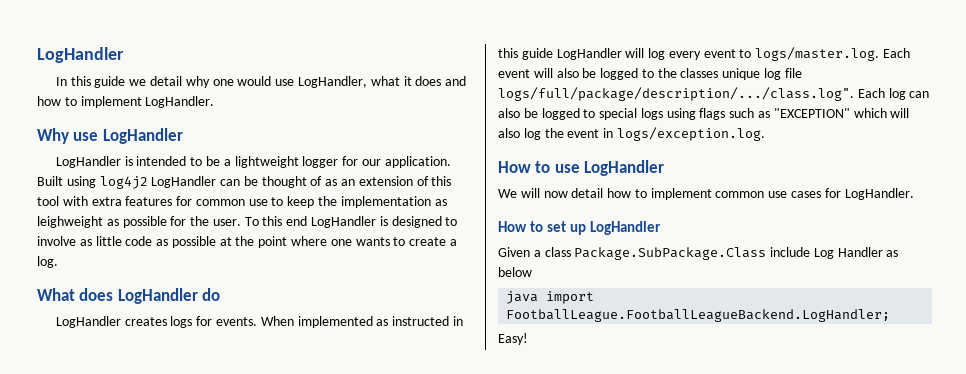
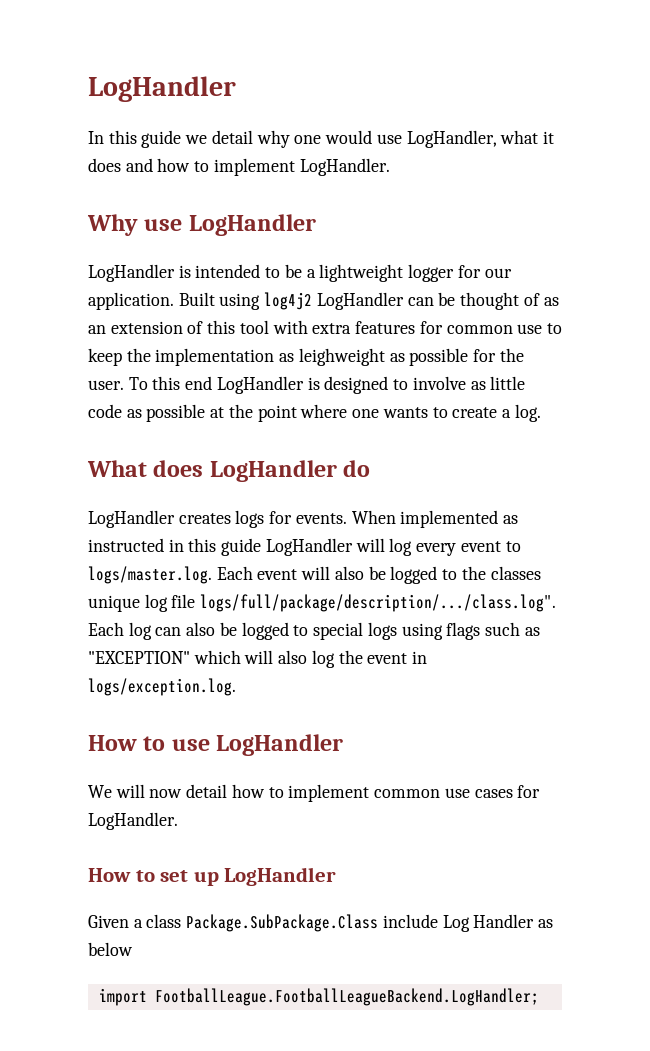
[506,291,539,304] java -> (133, 949) none
[498,333,528,345] // Easy! -> (539, 997) none

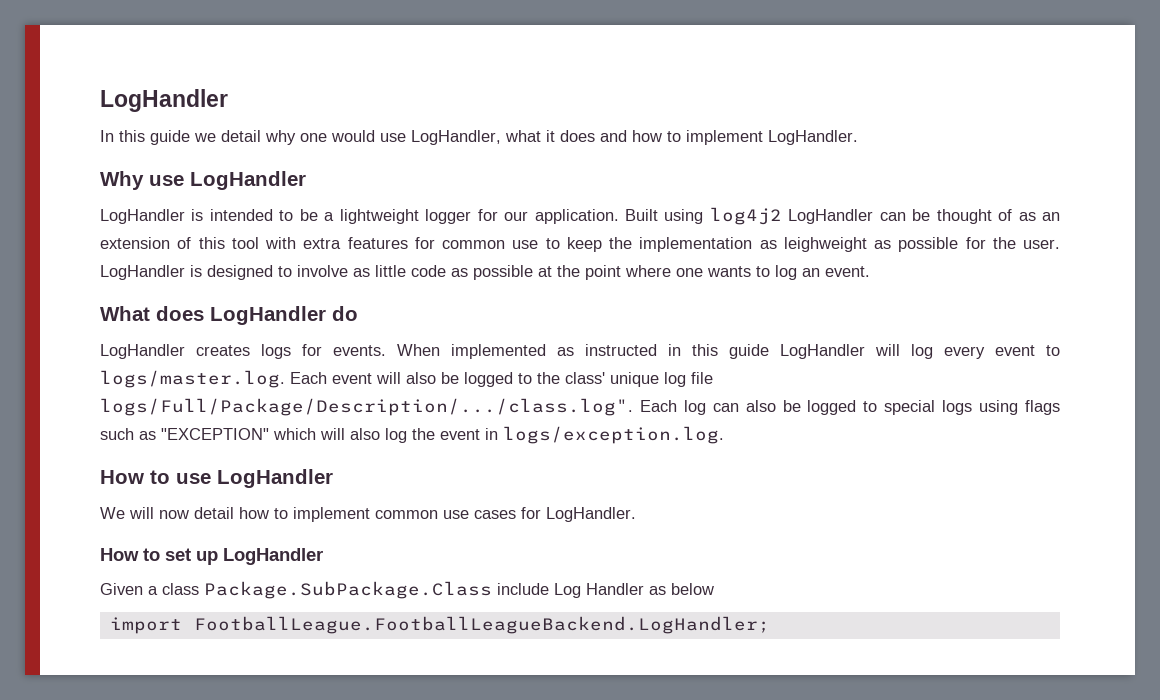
[128,376,213,390] To this end -> (1060, 244) none
[452,404,541,422] create a log. -> [775,265,870,280] log an event.
[490,566,541,580] classes -> [565,372,605,384] class'
[200,594,557,612] logs/full/package/description/.../class.log". -> [100,398,633,416] logs/Full/Package/Description/.../class.log".

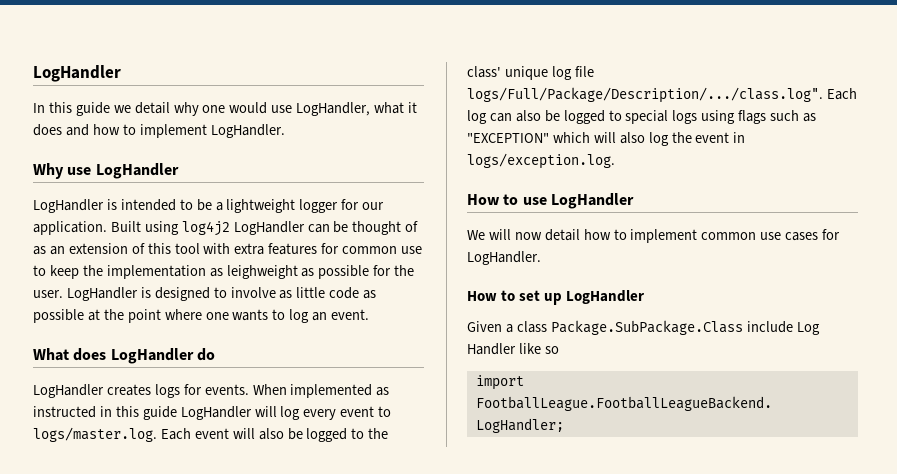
[649,583,714,595] as below -> [518,343,559,354] like so

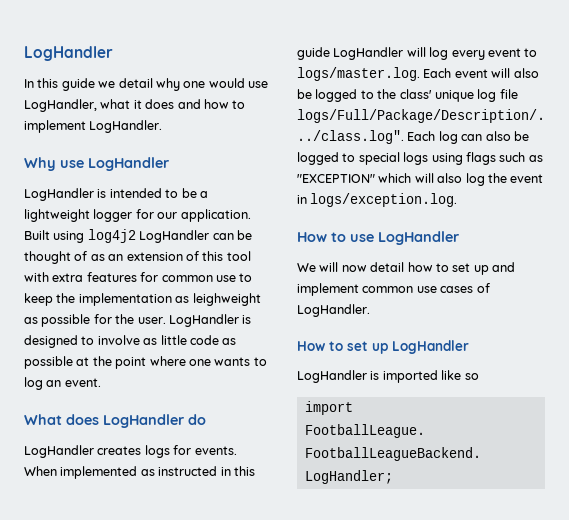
(627, 234) none -> [452,262,515,275] set up and
[822,229,841,240] for -> [476,283,490,293] of
[467,320,820,335] [467,343,516,355] Given a class Package.SubPackage.Class include Log Handler -> [297,370,438,383] LogHandler is imported

